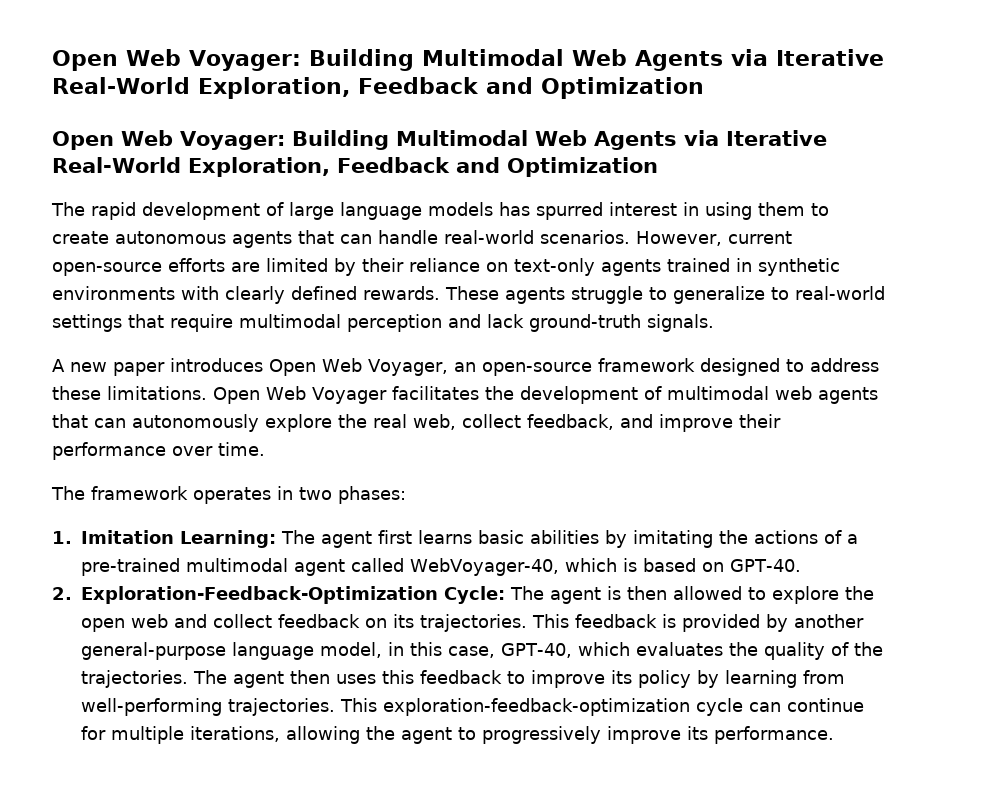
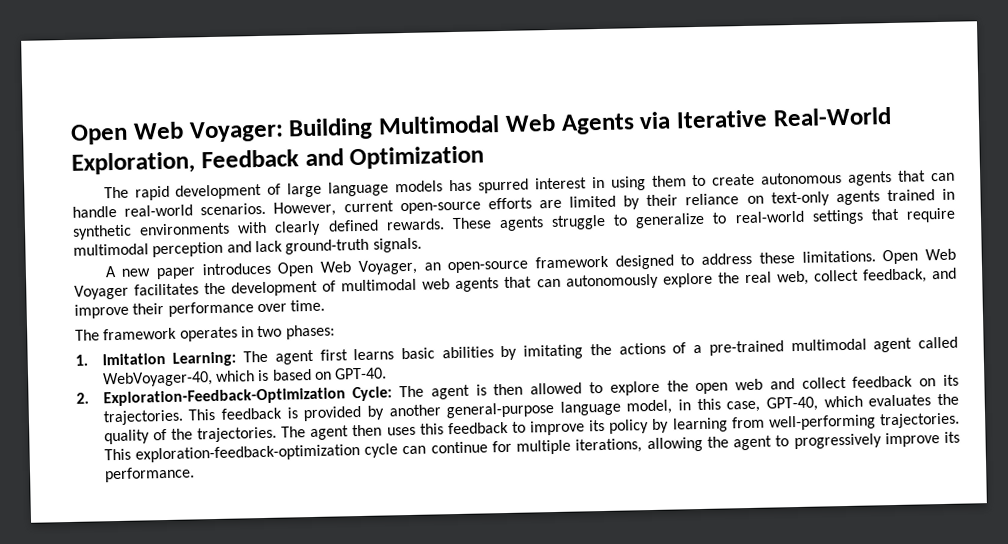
[52,130,827,150] [52,157,658,177] // Open Web Voyager: Building Multimodal Web Agents via Iterative Real-World Exploration, Feedback and Optimization -> (485, 157) none

